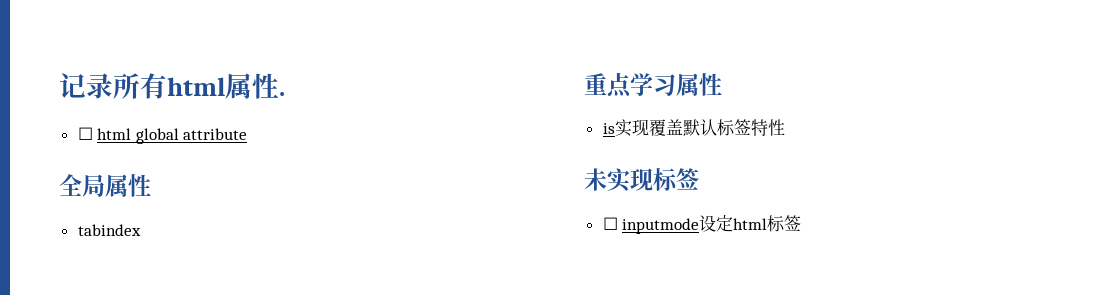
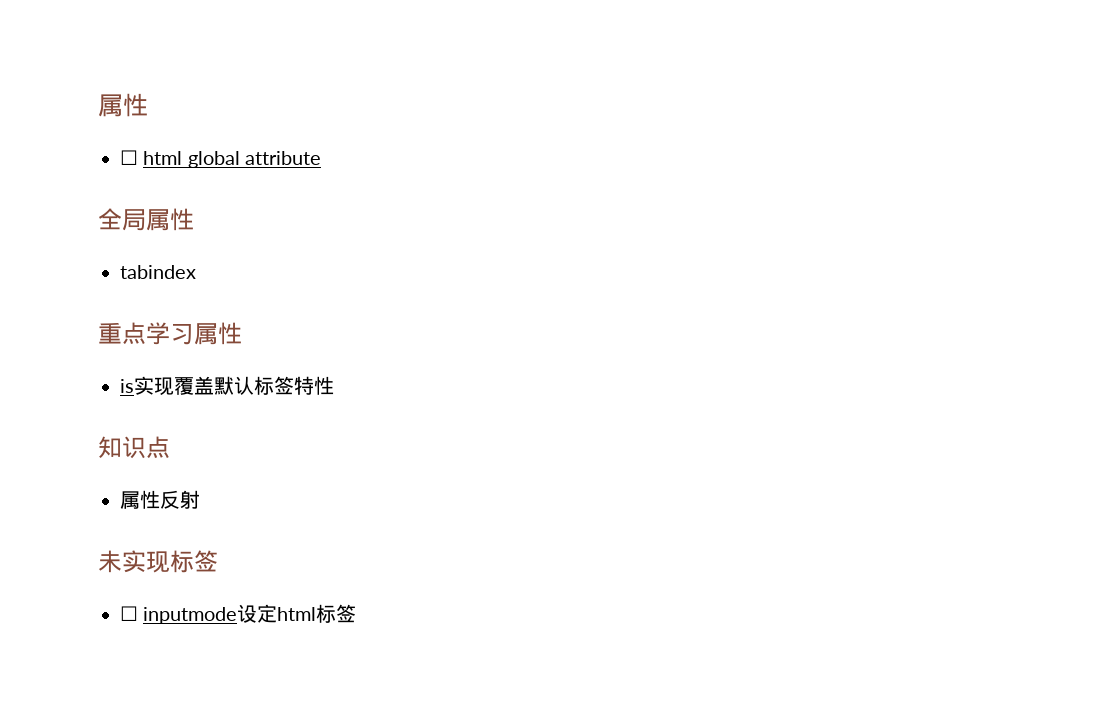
[59,73,285,99] 记录所有html属性. -> [98,93,148,117] 属性
(785, 127) none -> [98,436,170,459] [120,490,200,509] // 知识点 // 属性反射

